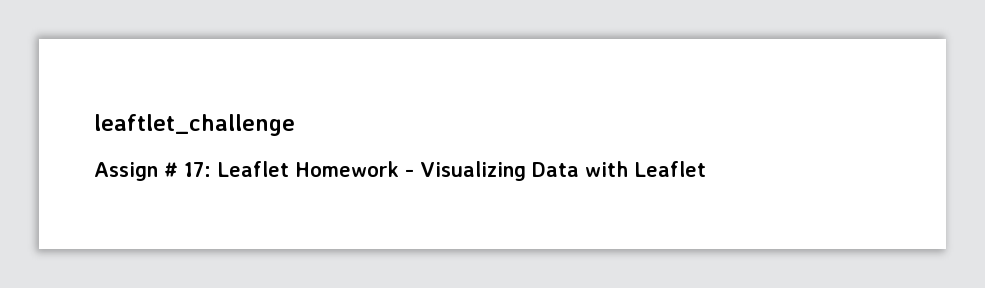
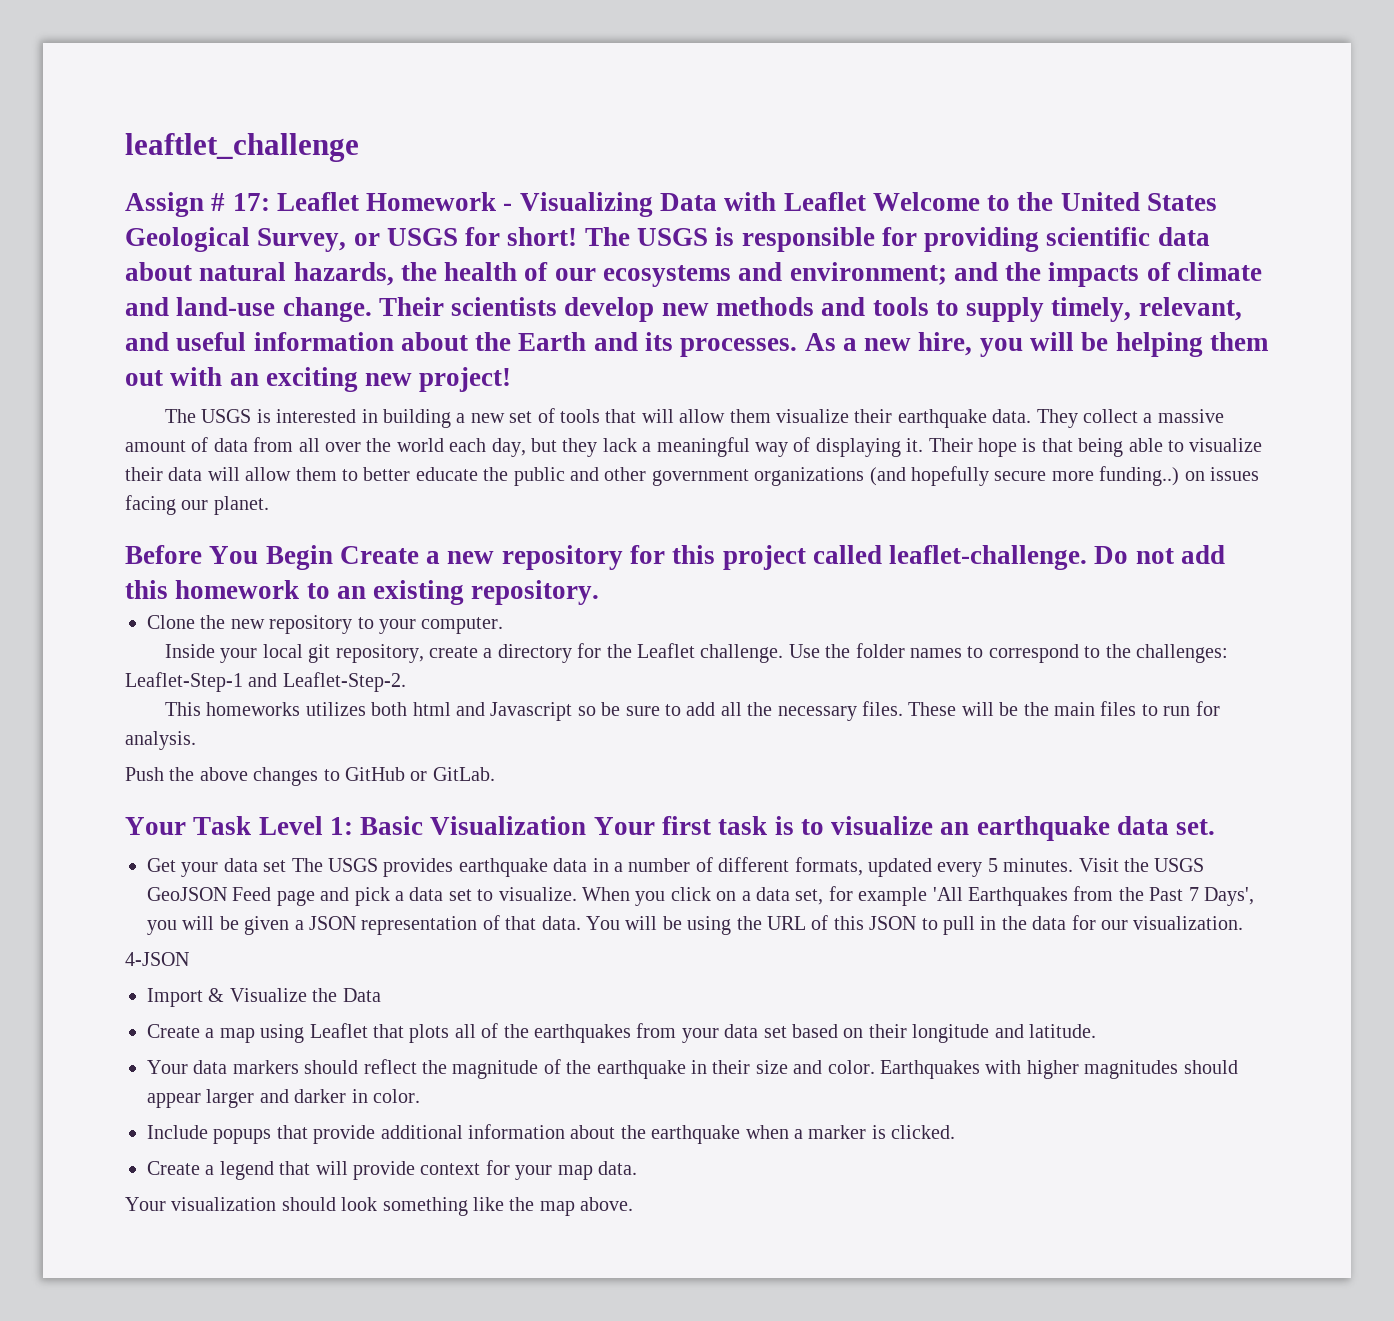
(706, 169) none -> [872,192,1218,211] [125,227,1210,252] [125,262,1263,287] [125,297,1242,322] [125,332,1269,357] [125,367,512,392] [165,408,1224,428] [125,437,1263,457] [125,466,1259,486] [125,495,269,515] [125,545,1226,570] [125,580,600,605] [147,615,504,634] [165,643,1229,663] [125,672,406,692] [165,701,1220,721] [125,731,196,750] [125,767,495,786] [125,816,1216,841] [147,857,1205,877] [147,886,1254,906] [147,915,1244,935] [125,952,189,966] [147,988,381,1007] [147,1023,1096,1043] [147,1059,1238,1079] [147,1089,420,1108] [147,1124,956,1144] [147,1160,637,1180] [125,1197,634,1216] Welcome to the United States Geological Survey, or USGS for short! The USGS is responsible for providing scientific data about natural hazards, the health of our ecosystems and environment; and the impacts of climate and land-use change. Their scientists develop new methods and tools to supply timely, relevant, and useful information about the Earth and its processes. As a new hire, you will be helping them out with an exciting new project! // The USGS is interested in building a new set of tools that will allow them visualize their earthquake data. They collect a massive amount of data from all over the world each day, but they lack a meaningful way of displaying it. Their hope is that being able to visualize their data will allow them to better educate the public and other government organizations (and hopefully secure more funding..) on issues facing our planet. // Before You Begin Create a new repository for this project called leaflet-challenge. Do not add this homework to an existing repository. // Clone the new repository to your computer. // Inside your local git repository, create a directory for the Leaflet challenge. Use the folder names to correspond to the challenges: Leaflet-Step-1 and Leaflet-Step-2. // This homeworks utilizes both html and Javascript so be sure to add all the necessary files. These will be the main files to run for analysis. // Push the above changes to GitHub or GitLab. // Your Task Level 1: Basic Visualization Your first task is to visualize an earthquake data set. // Get your data set The USGS provides earthquake data in a number of different formats, updated every 5 minutes. Visit the USGS GeoJSON Feed page and pick a data set to visualize. When you click on a data set, for example 'All Earthquakes from the Past 7 Days', you will be given a JSON representation of that data. You will be using the URL of this JSON to pull in the data for our visualization. // 4-JSON // Import & Visualize the Data // Create a map using Leaflet that plots all of the earthquakes from your data set based on their longitude and latitude. // Your data markers should reflect the magnitude of the earthquake in their size and color. Earthquakes with higher magnitudes should appear larger and darker in color. // Include popups that provide additional information about the earthquake when a marker is clicked. // Create a legend that will provide context for your map data. // Your visualization should look something like the map above.

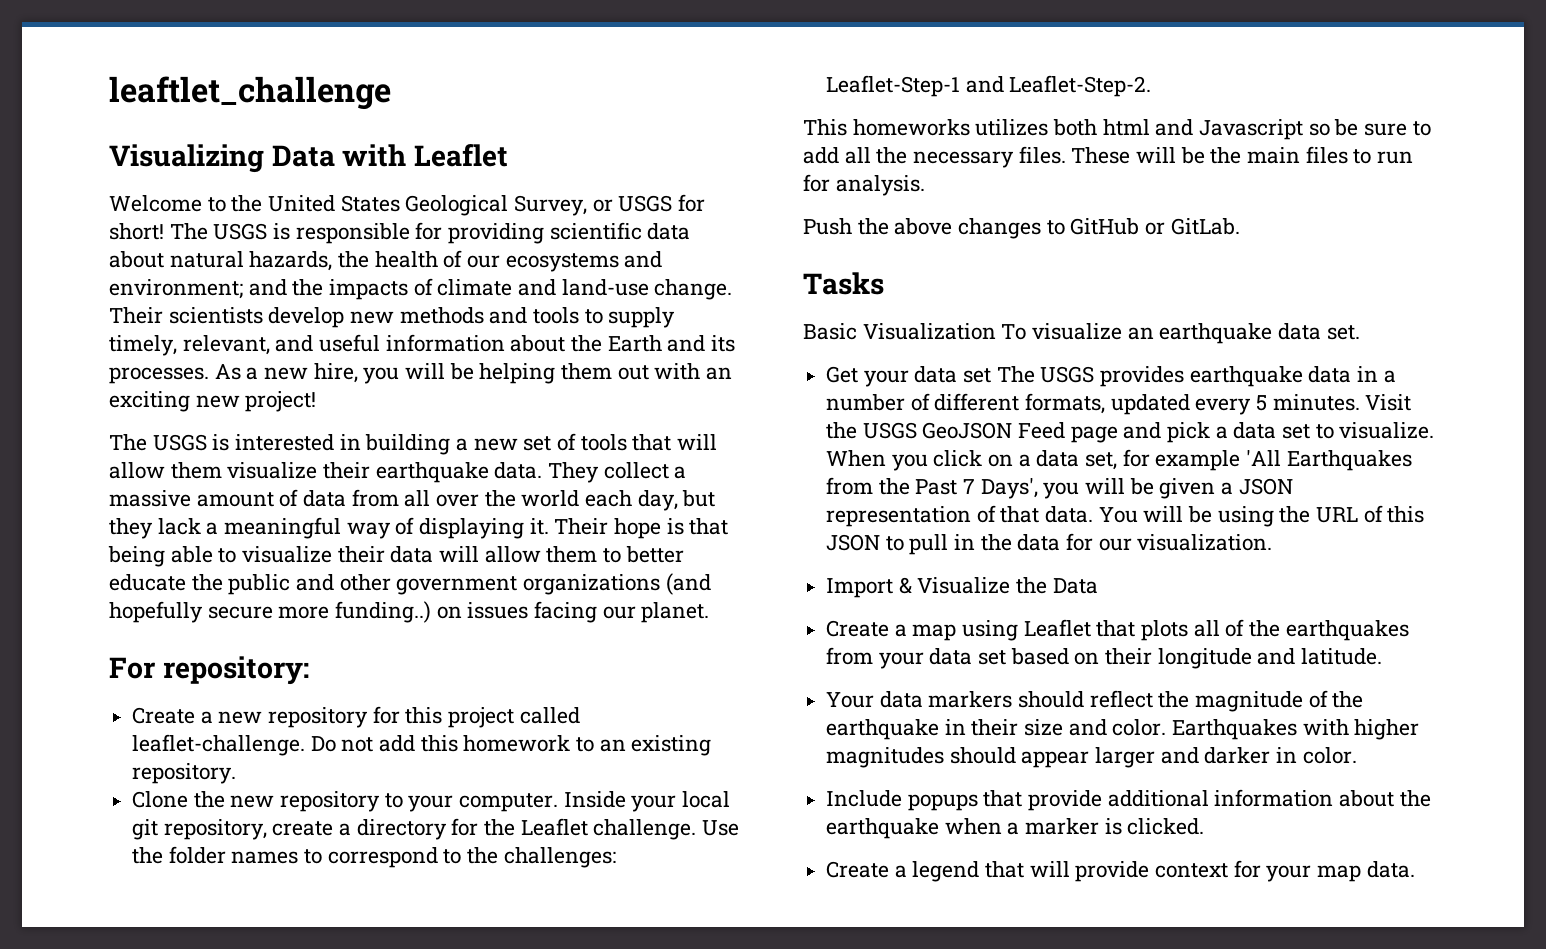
[125,192,513,217] Assign # 17: Leaflet Homework - -> (391, 93) none
(866, 201) none -> (509, 155) //
[125,545,333,570] Before You Begin -> [109,656,309,685] For repository: //
(504, 625) // -> (559, 802) none
[125,816,824,835] Your Task Level 1: Basic Visualization Your first task is to -> [803,272,884,295] [803,323,1027,340] Tasks // Basic Visualization To
[125,952,189,966] // 4-JSON -> (1273, 542) none
[125,1197,634,1216] // Your visualization should look something like the map above. -> (1415, 869) none

